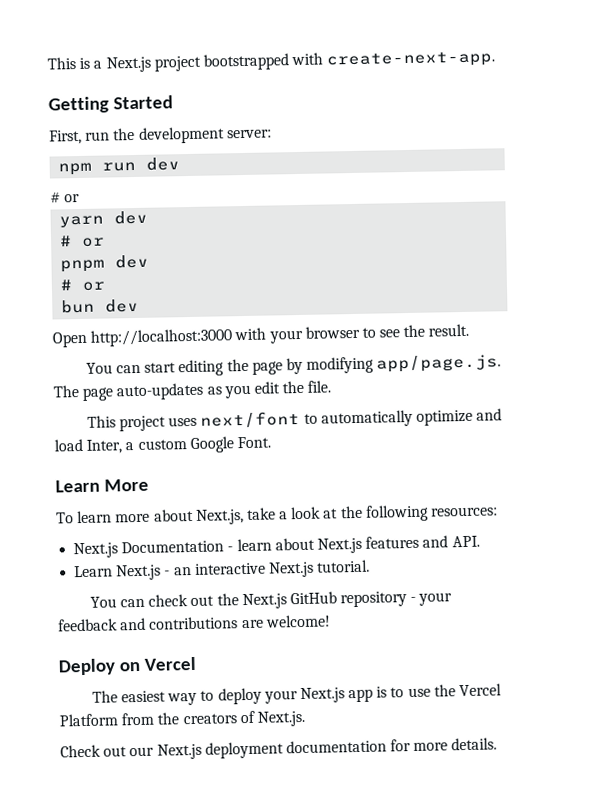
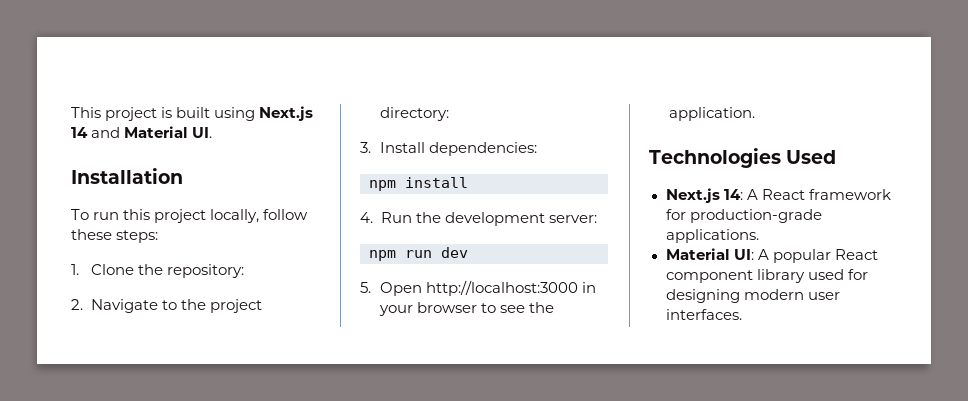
[47,51,496,73] [48,95,174,114] [49,129,111,145] This is a Next.js project bootstrapped with create-next-app. // Getting Started // First, run -> [71,106,314,121] [71,126,213,138] [71,168,183,184] [71,209,309,223] [71,229,159,243] [71,264,244,278] [71,299,262,313] [379,107,449,121] [360,142,537,156] [369,177,468,191] [360,212,412,223] This project is built using Next.js 14 and Material UI. // Installation // To run this project locally, follow these steps: // 1. Clone the repository: // 2. Navigate to the project directory: // 3. Install dependencies: // npm install // 4. Run
[50,192,81,203] [59,210,149,228] [59,235,106,247] [60,254,150,273] [60,279,106,291] [61,298,140,314] # or // yarn dev // # or // pnpm dev // # or // bun dev // -> [360,282,371,293] 5.
[234,327,267,341] with -> [581,282,596,293] in
[428,323,470,337] [85,354,502,377] [53,380,332,401] [86,408,503,432] [54,436,271,454] [55,478,150,493] [56,504,499,525] [73,535,480,559] [74,559,371,581] [89,591,453,610] [58,614,331,632] [58,656,197,676] [91,683,502,706] [59,710,306,727] [60,737,498,760] result. // You can start editing the page by modifying app/page.js. The page auto-updates as you edit the file. // This project uses next/font to automatically optimize and load Inter, a custom Google Font. // Learn More // To learn more about Next.js, take a look at the following resources: // Next.js Documentation - learn about Next.js features and API. // Learn Next.js - an interactive Next.js tutorial. // You can check out the Next.js GitHub repository - your feedback and contributions are welcome! // Deploy on Vercel // The easiest way to deploy your Next.js app is to use the Vercel Platform from the creators of Next.js. // Check out our Next.js deployment documentation for more details. -> [668,107,755,121] [649,148,837,168] [665,188,891,203] [665,209,822,223] [665,229,759,243] [665,248,878,263] [665,269,868,283] [665,289,840,303] [665,309,742,320] application. // Technologies Used // Next.js 14: A React framework for production-grade applications. // Material UI: A popular React component library used for designing modern user interfaces.

